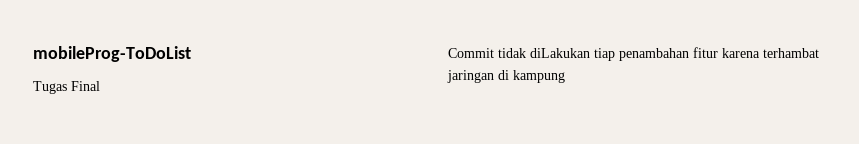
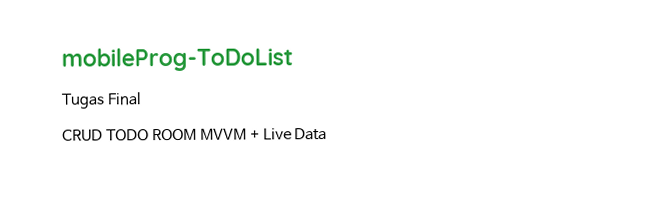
[448,47,819,61] [447,70,565,83] Commit tidak diLakukan tiap penambahan fitur karena terhambat jaringan di kampung -> [62,128,328,142] CRUD TODO ROOM MVVM + Live Data

